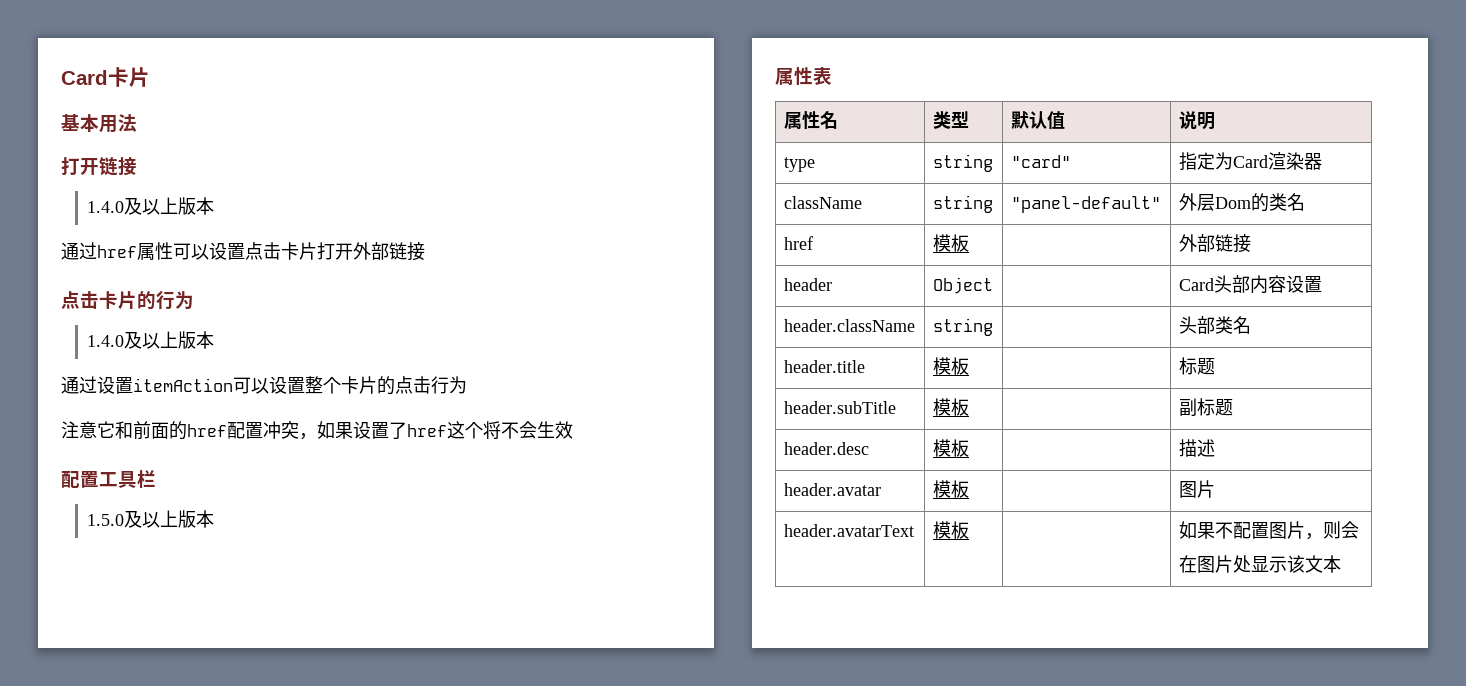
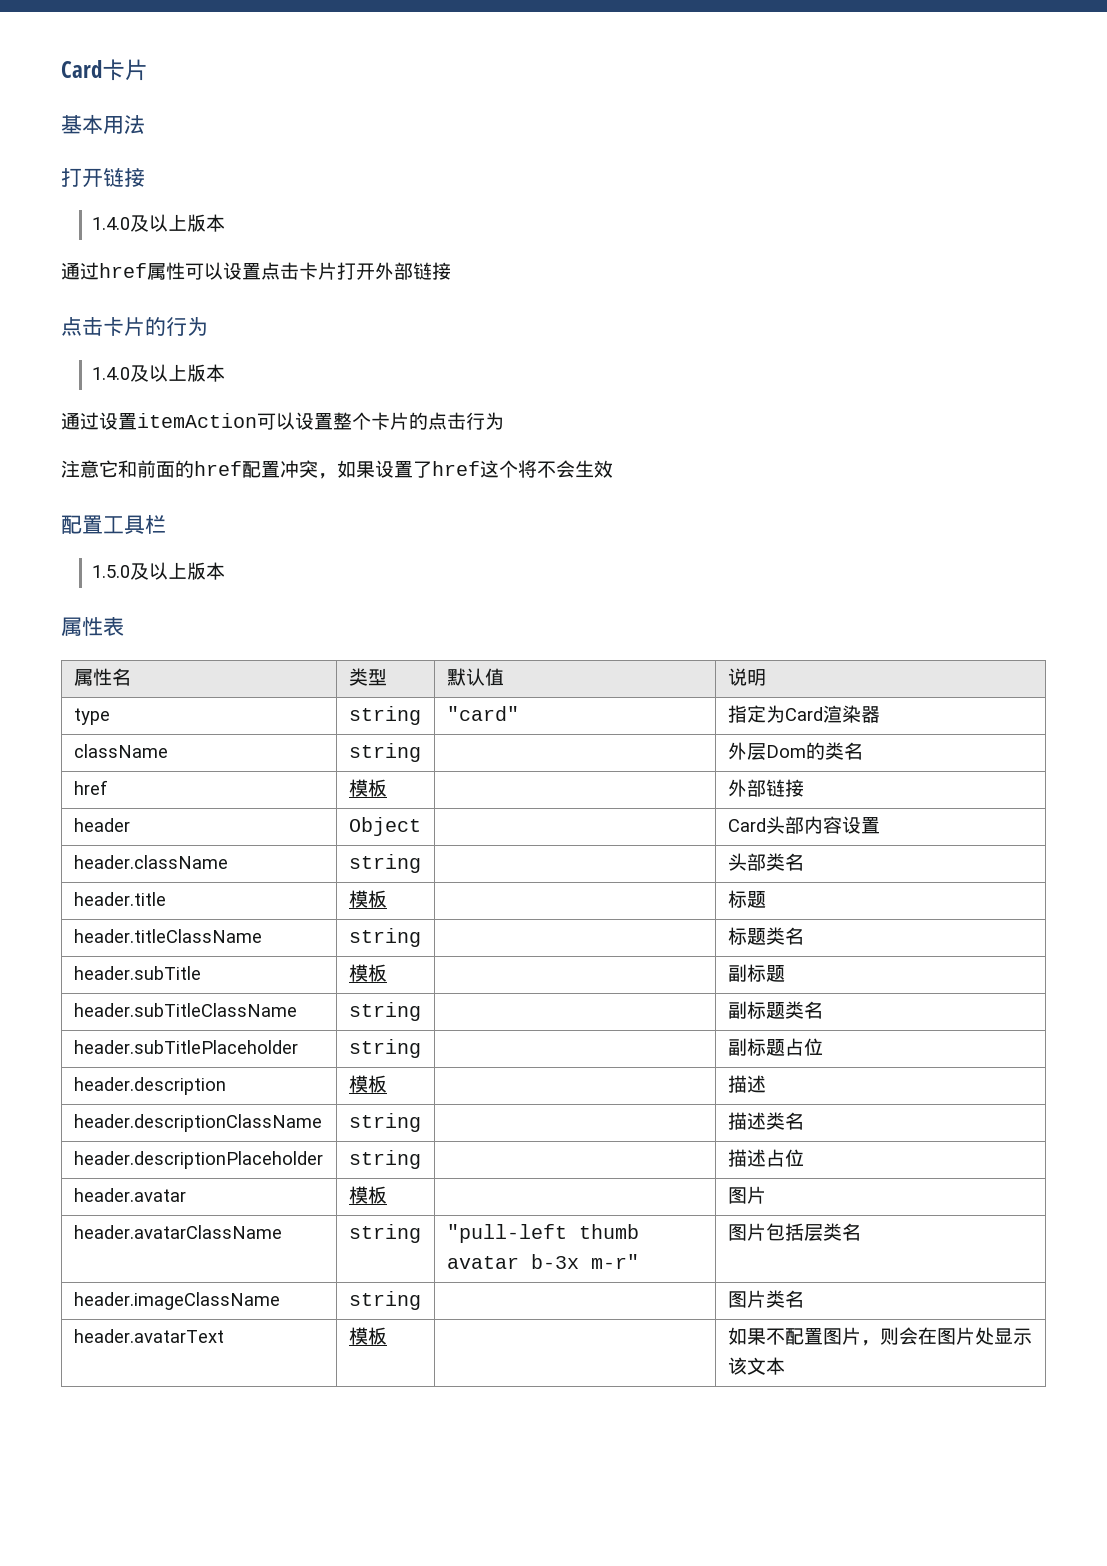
[1010,196,1161,213] "panel-default" -> (421, 752) none
(1215, 366) none -> [73,929,262,943] [348,928,421,947] [727,927,804,945] // header.titleClassName | string | | 标题类名
[783,442,869,455] [932,439,969,457] [1178,439,1215,457] [783,483,881,496] [932,480,969,498] [1178,480,1215,498] header.desc | 模板 | | 描述 // header.avatar | 模板 | | 图片 -> [73,1003,297,1017] [348,1002,421,1021] [727,1001,823,1019] [73,1040,298,1054] [348,1039,421,1058] [727,1038,823,1056] [73,1077,226,1095] [348,1075,387,1093] [727,1075,766,1093] [73,1114,322,1132] [348,1113,421,1132] [727,1112,804,1130] [73,1151,323,1169] [348,1150,421,1169] [727,1149,804,1167] [73,1188,186,1202] [348,1186,387,1204] [727,1186,766,1204] [73,1225,282,1239] [348,1224,421,1243] [446,1224,639,1243] [446,1254,639,1269] [727,1223,861,1241] [73,1292,280,1310] [348,1291,421,1310] [727,1290,804,1308] header.subTitleClassName | string | | 副标题类名 // header.subTitlePlaceholder | string | | 副标题占位 // header.description | 模板 | | 描述 // header.descriptionClassName | string | | 描述类名 // header.descriptionPlaceholder | string | | 描述占位 // header.avatar | 模板 | | 图片 // header.avatarClassName | string | "pull-left thumb avatar b-3x m-r" | 图片包括层类名 // header.imageClassName | string | | 图片类名

